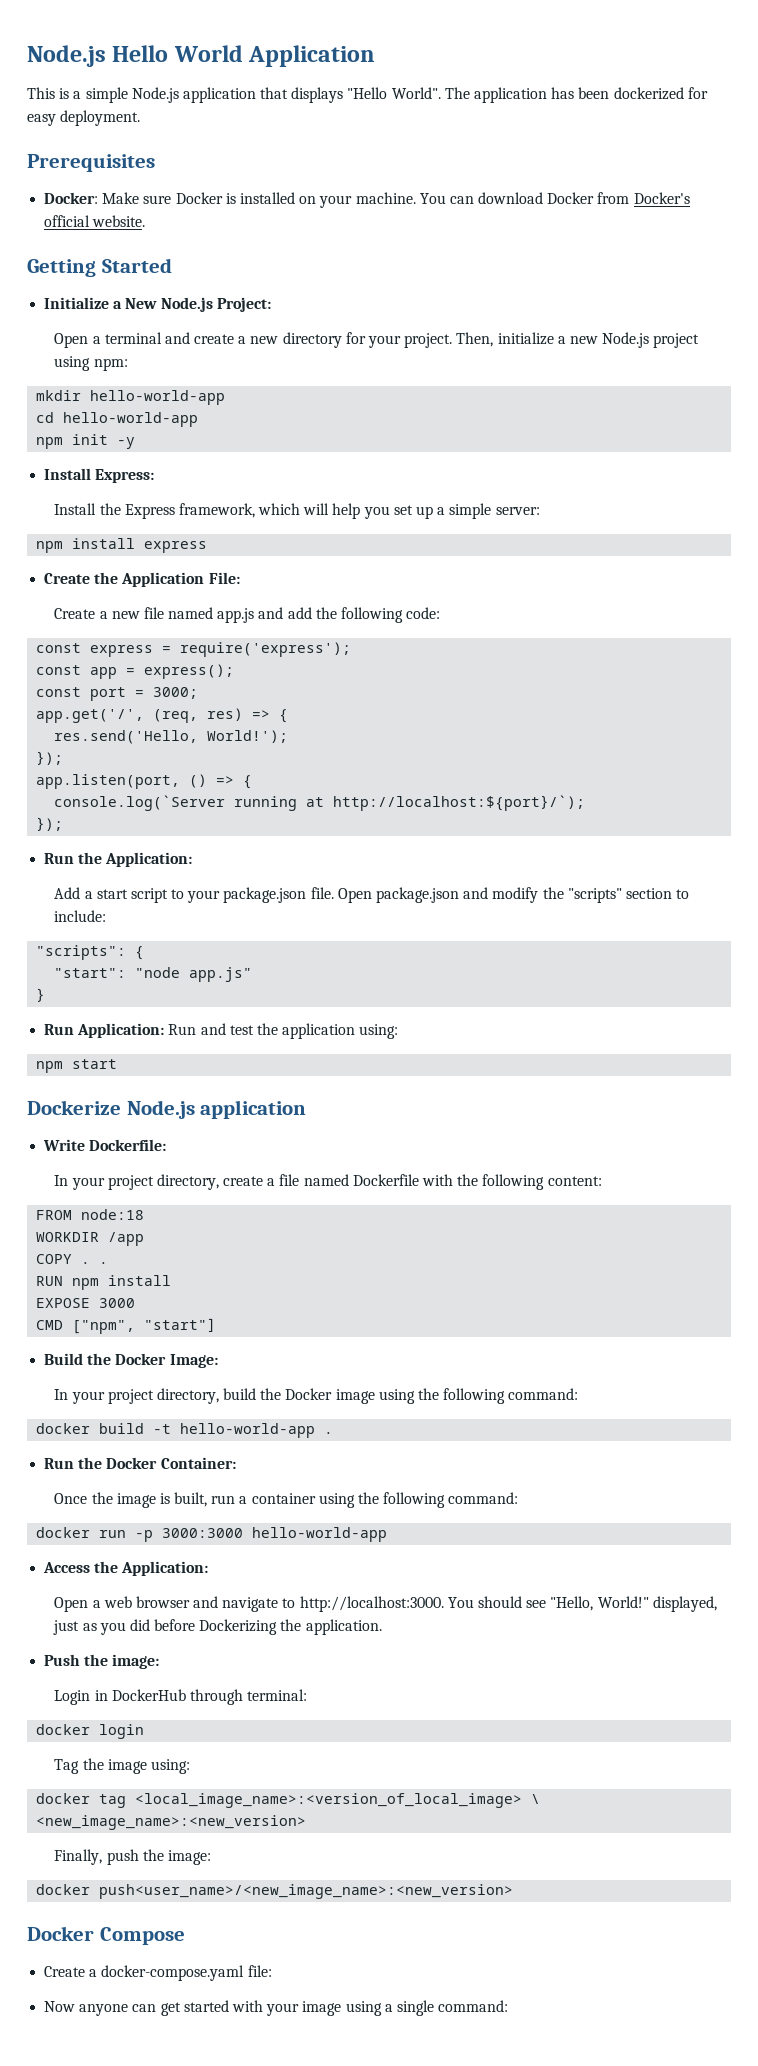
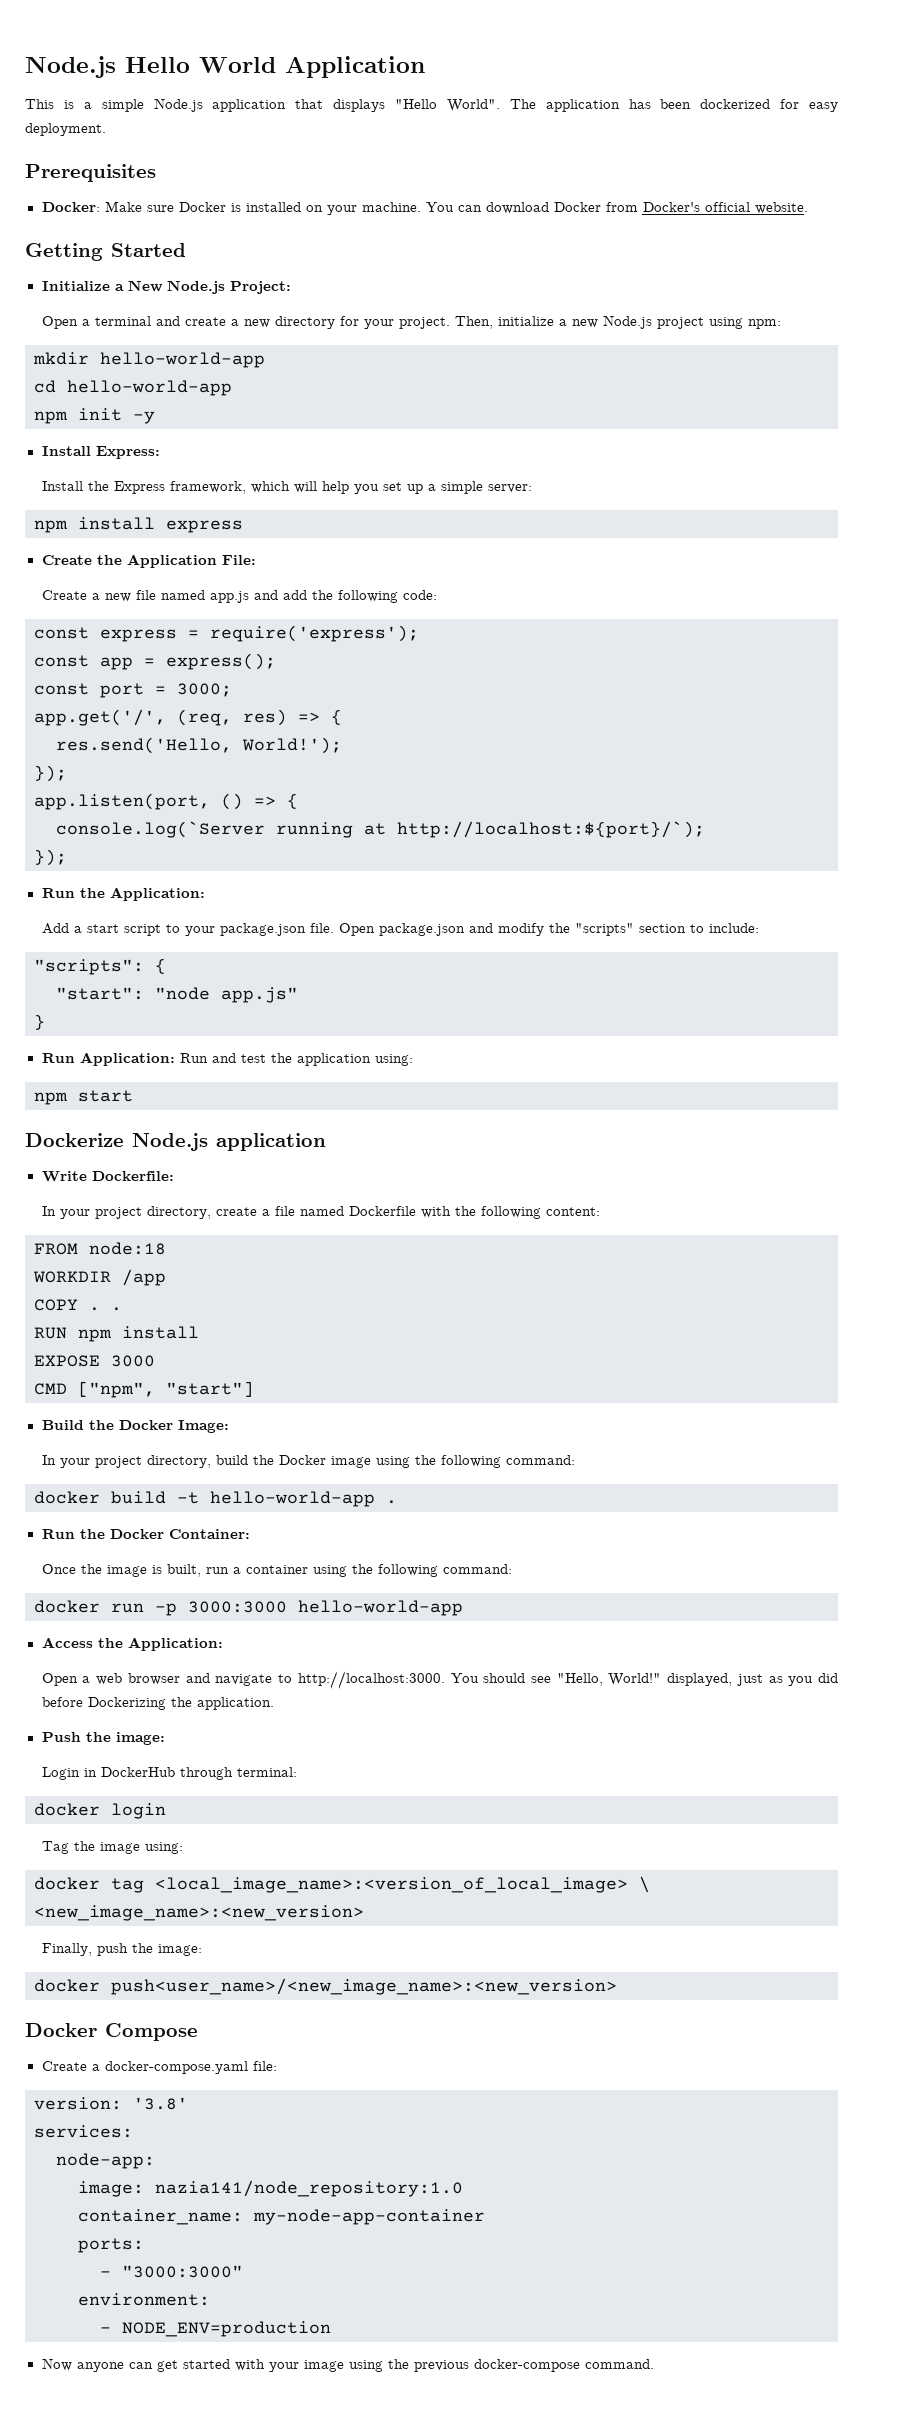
(272, 1971) none -> [34,2097,188,2110] [34,2125,133,2138] [56,2153,155,2169] [78,2180,463,2197] [78,2209,485,2225] [78,2238,144,2253] [100,2265,243,2278] [78,2293,210,2306] [100,2321,331,2337] // version: '3.8' // services: // node-app: // image: nazia141/node_repository:1.0 // container_name: my-node-app-container // ports: // - "3000:3000" // environment: // - NODE_ENV=production
[384,2000,509,2016] a single command: -> [387,2359,654,2372] the previous docker-compose command.

